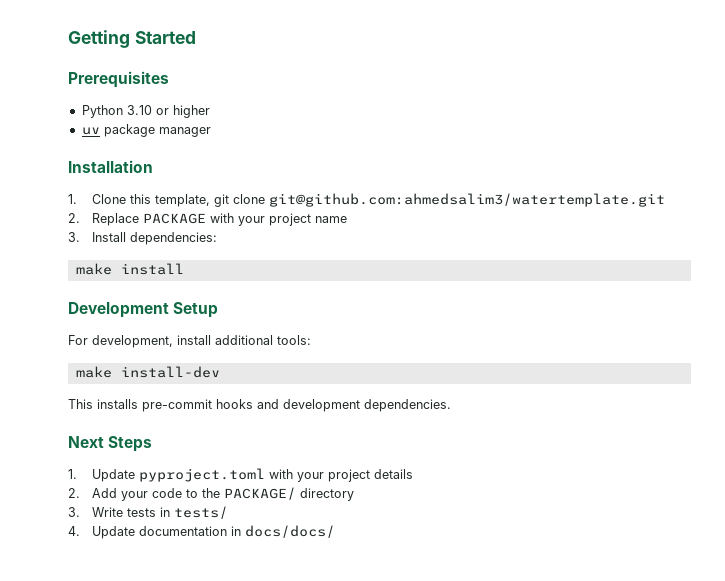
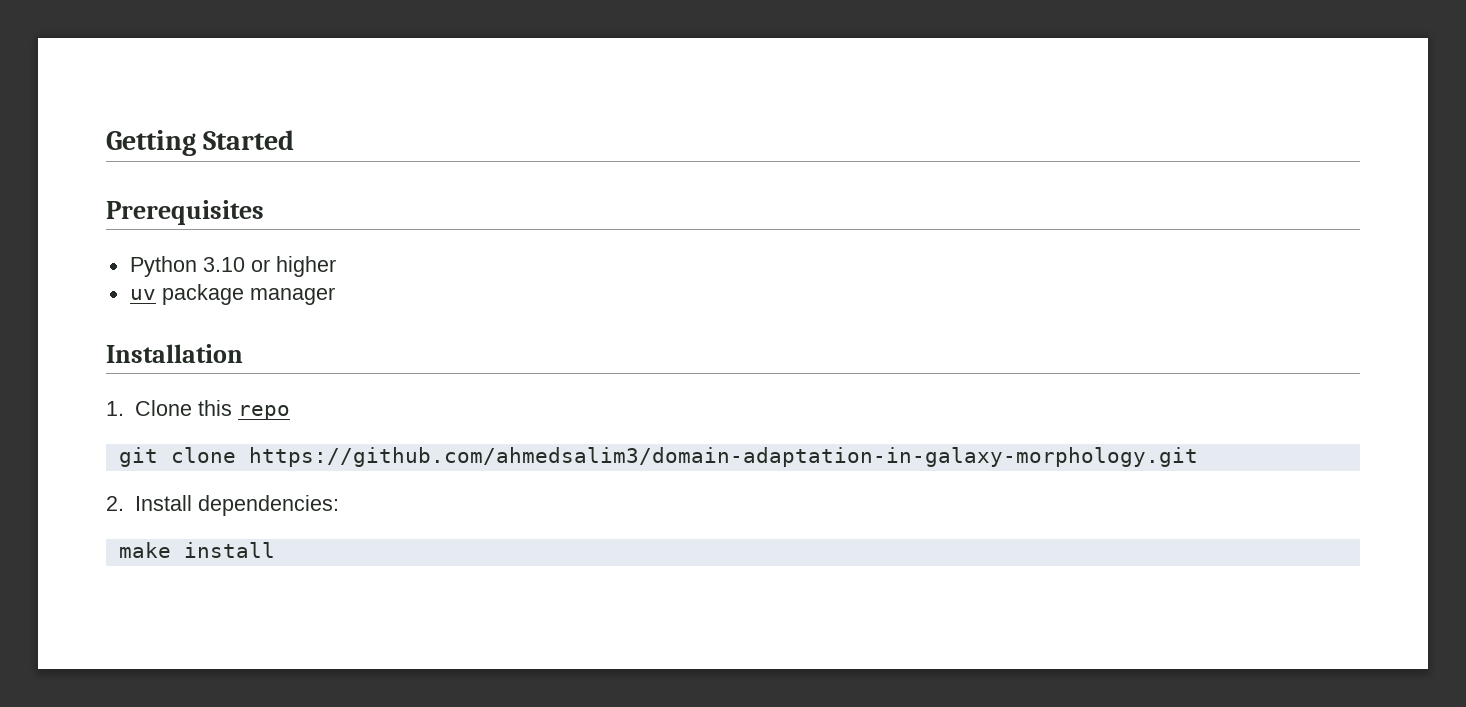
[154,194,210,207] template, -> [237,405,290,420] repo //
[268,193,665,207] [68,213,347,226] [68,232,217,245] [75,263,184,275] [68,302,219,318] [68,335,311,348] [75,366,220,378] [68,399,451,412] [68,436,153,452] [68,468,413,482] [68,487,354,501] [68,506,228,519] [68,525,335,539] git@github.com:ahmedsalim3/watertemplate.git // 2. Replace PACKAGE with your project name // 3. Install dependencies: // make install // Development Setup // For development, install additional tools: // make install-dev // This installs pre-commit hooks and development dependencies. // Next Steps // 1. Update pyproject.toml with your project details // 2. Add your code to the PACKAGE/ directory // 3. Write tests in tests/ // 4. Update documentation in docs/docs/ -> [248,447,1198,467] [106,495,339,516] [118,542,275,558] https://github.com/ahmedsalim3/domain-adaptation-in-galaxy-morphology.git // 2. Install dependencies: // make install

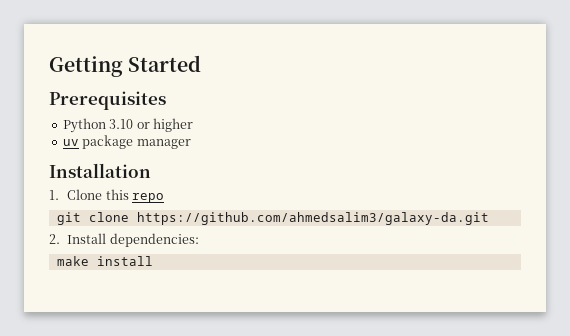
[248,447,1198,467] https://github.com/ahmedsalim3/domain-adaptation-in-galaxy-morphology.git -> [136,212,489,225] https://github.com/ahmedsalim3/galaxy-da.git

